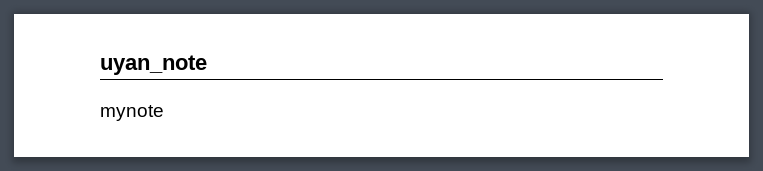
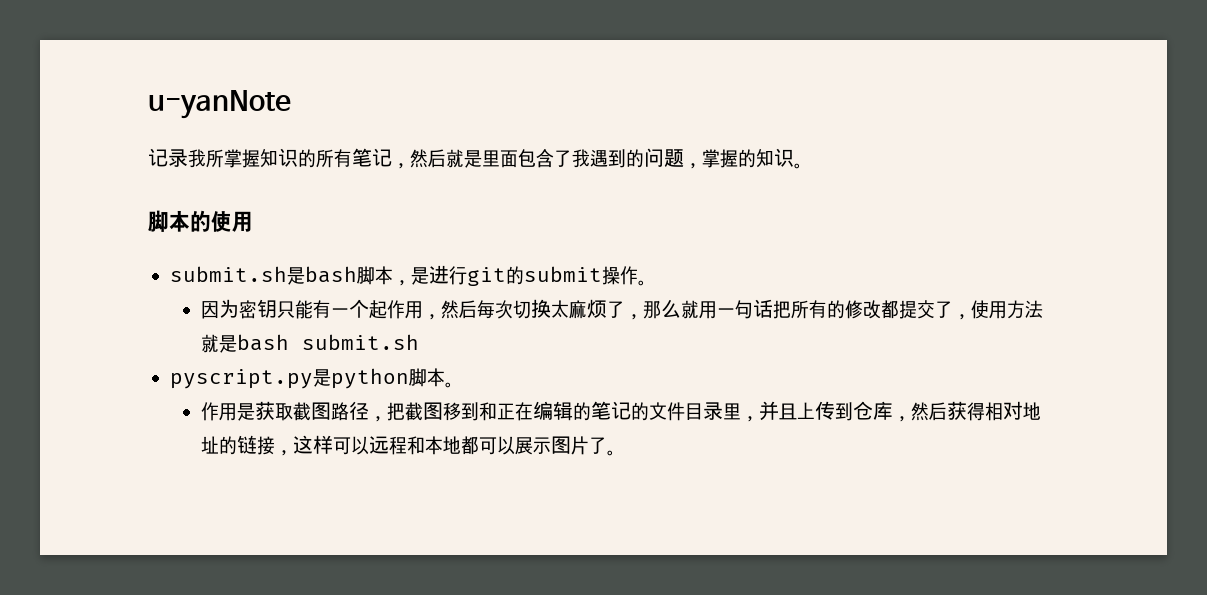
[100,55,207,75] [100,105,164,121] uyan_note // mynote -> [148,90,291,119] [148,148,803,169] [148,210,253,232] [170,265,647,286] [201,299,1044,320] [201,334,420,353] [170,368,454,389] [201,401,1042,422] [201,435,617,456] u-yanNote // 记录我所掌握知识的所有笔记，然后就是里面包含了我遇到的问题，掌握的知识。 // 脚本的使用 // submit.sh是bash脚本，是进行git的submit操作。 // 因为密钥只能有一个起作用，然后每次切换太麻烦了，那么就用一句话把所有的修改都提交了，使用方法就是bash submit.sh // pyscript.py是python脚本。 // 作用是获取截图路径，把截图移到和正在编辑的笔记的文件目录里，并且上传到仓库，然后获得相对地址的链接，这样可以远程和本地都可以展示图片了。

